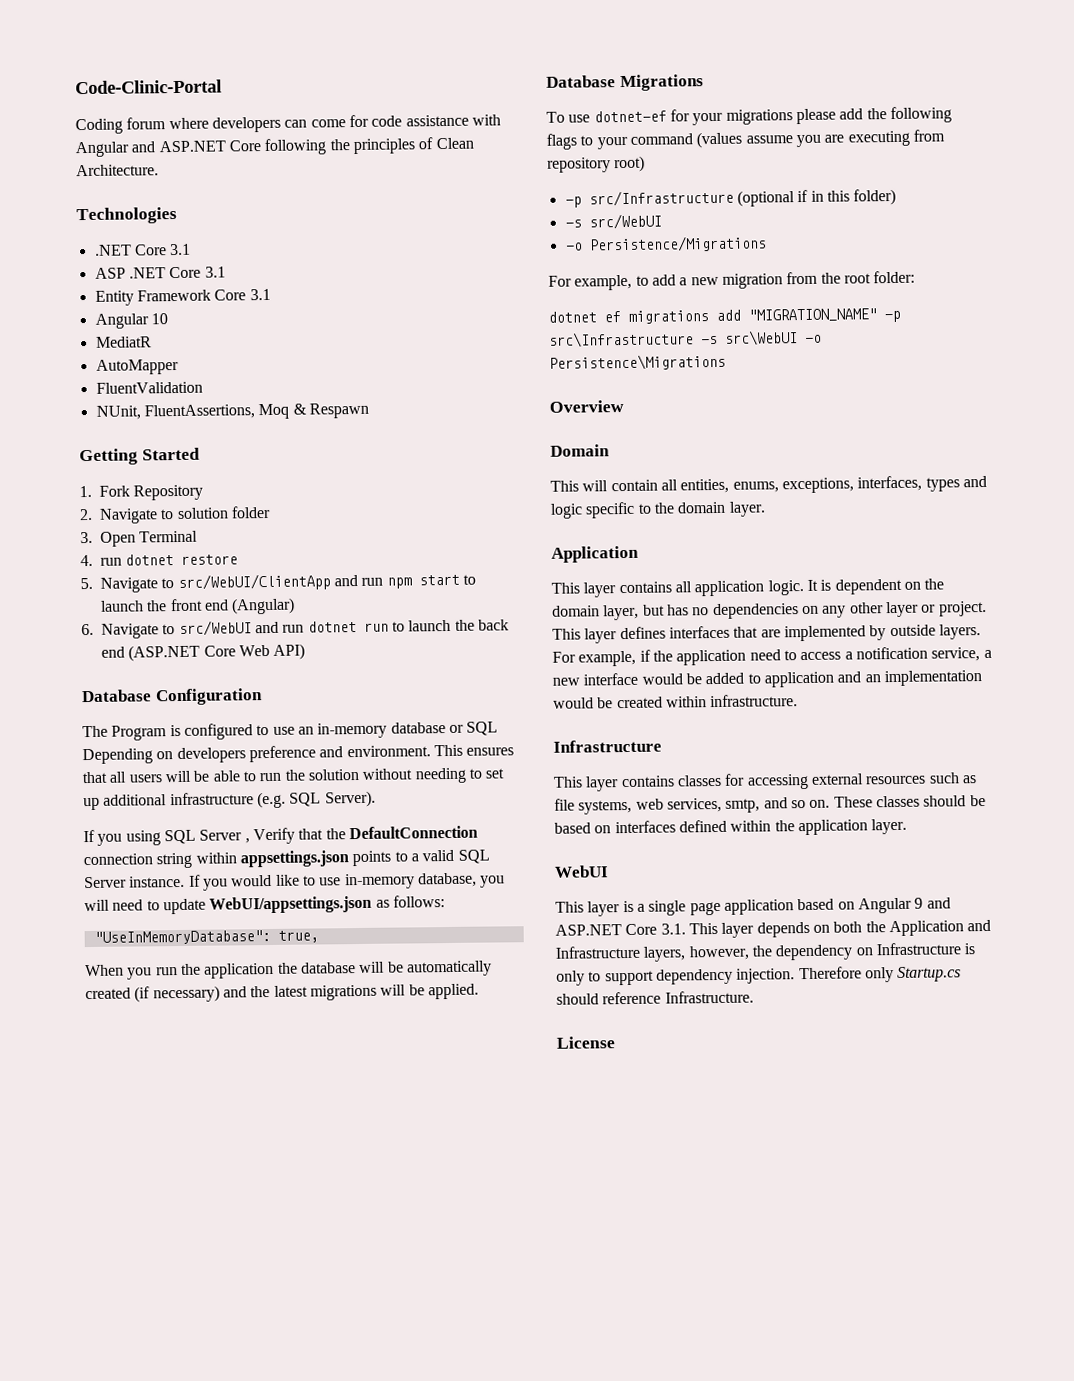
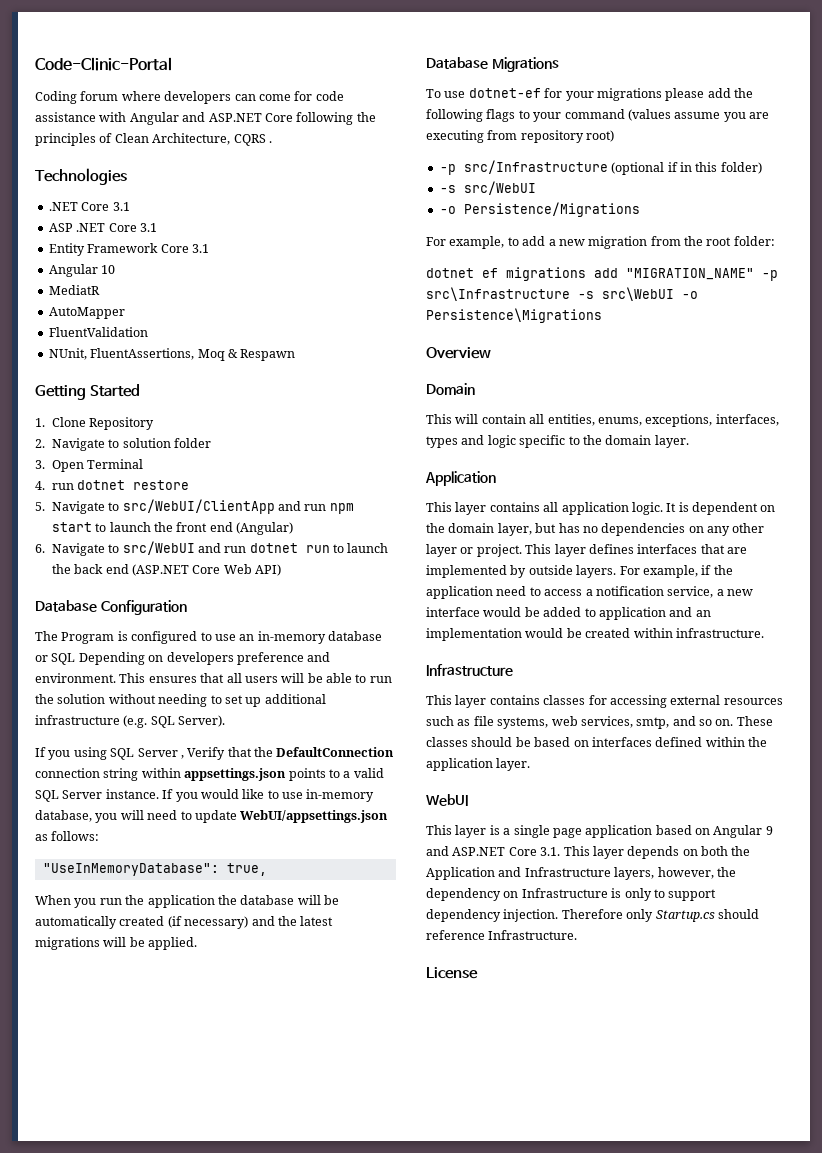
[76,164,159,177] Architecture. -> [152,133,272,146] Architecture, CQRS .
[99,485,130,497] Fork -> [51,417,86,427] Clone

